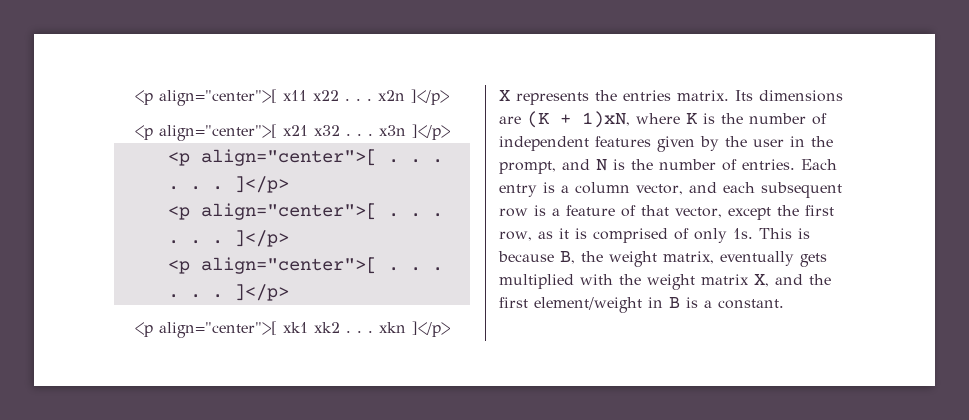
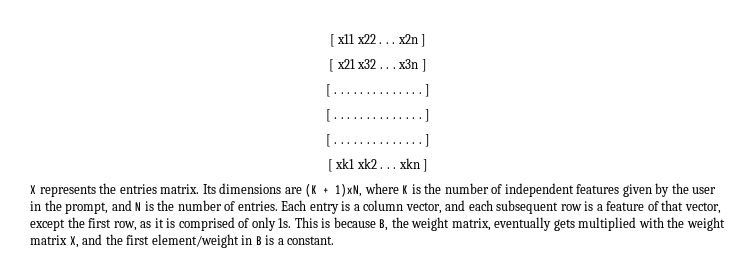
[135,89,277,106] <p align="center">[ -> [329,34,335,47] [
[411,89,449,105] [134,124,277,141] ]</p> // <p align="center">[ -> [421,34,427,47] [329,59,335,72] ] // [
[411,124,450,140] [167,149,443,166] [167,176,289,193] [167,203,443,220] [167,230,289,247] [167,257,443,274] [167,284,289,301] [134,321,277,338] ]</p> // <p align="center">[ . . . . . . ]</p> // <p align="center">[ . . . . . . ]</p> // <p align="center">[ . . . . . . ]</p> // <p align="center">[ -> [421,59,427,72] [325,84,431,97] [325,109,431,122] [325,134,431,147] [327,159,333,172] ] // [ . . . . . . . . . . . . . . ] // [ . . . . . . . . . . . . . . ] // [ . . . . . . . . . . . . . . ] // [
[411,321,450,337] ]</p> -> [423,159,429,172] ]

